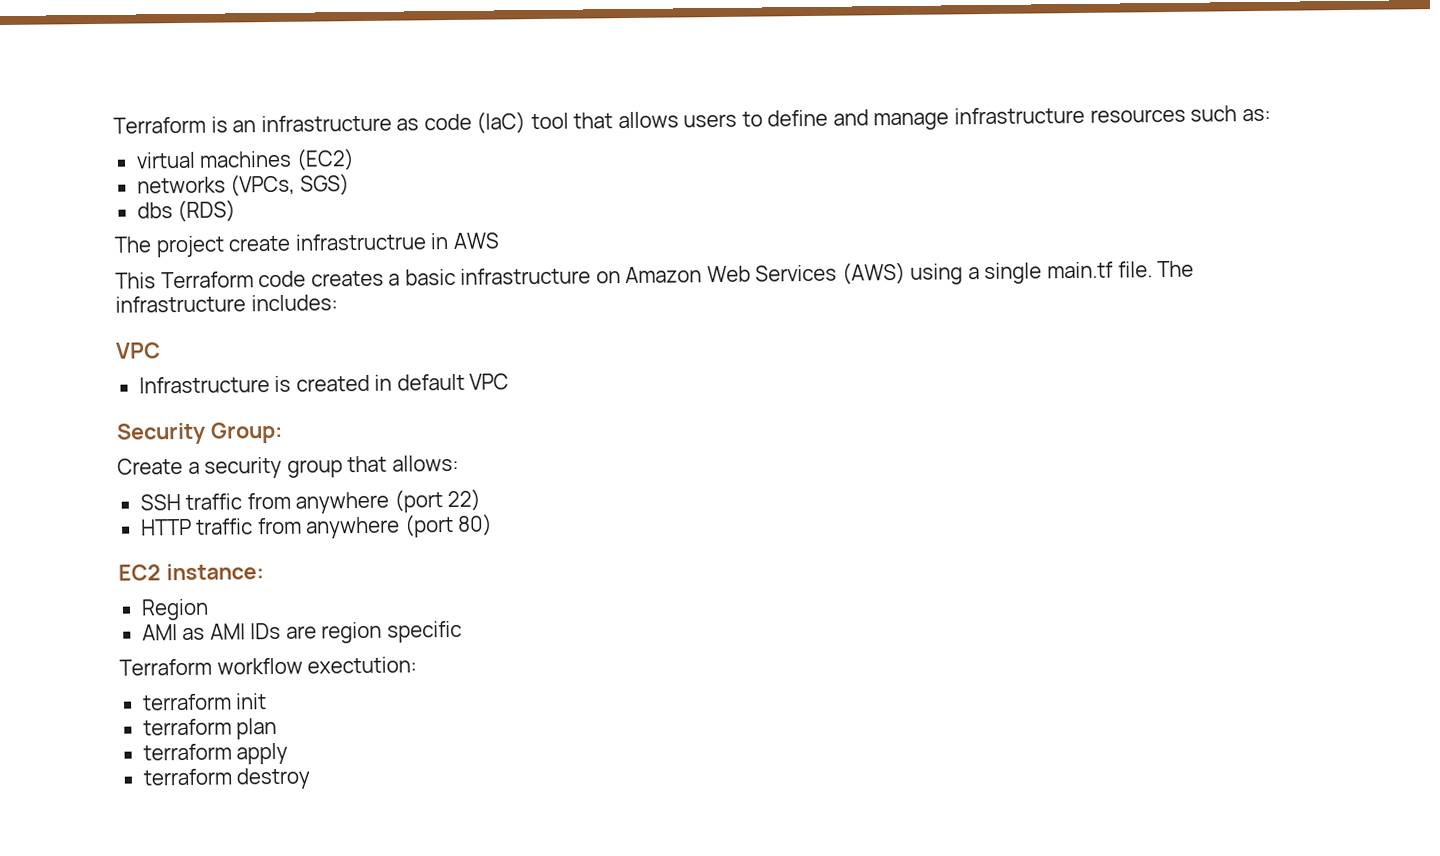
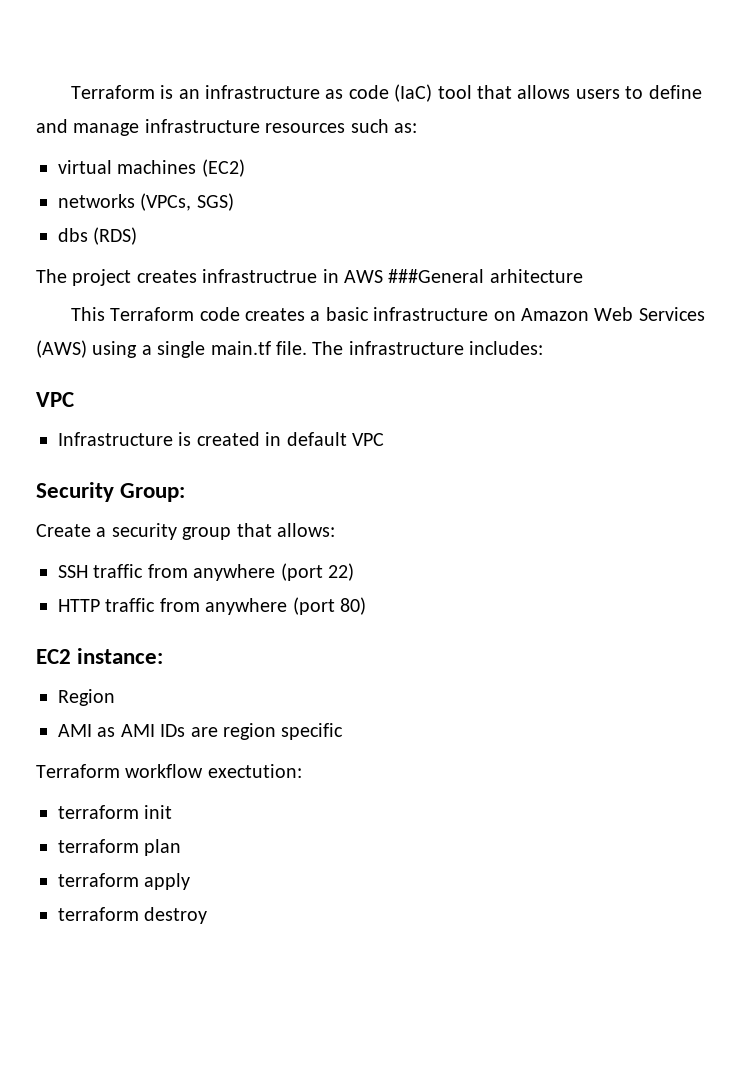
[228,235,291,252] create -> [136,270,197,283] creates
(499, 240) none -> [388,269,583,283] ###General arhitecture

